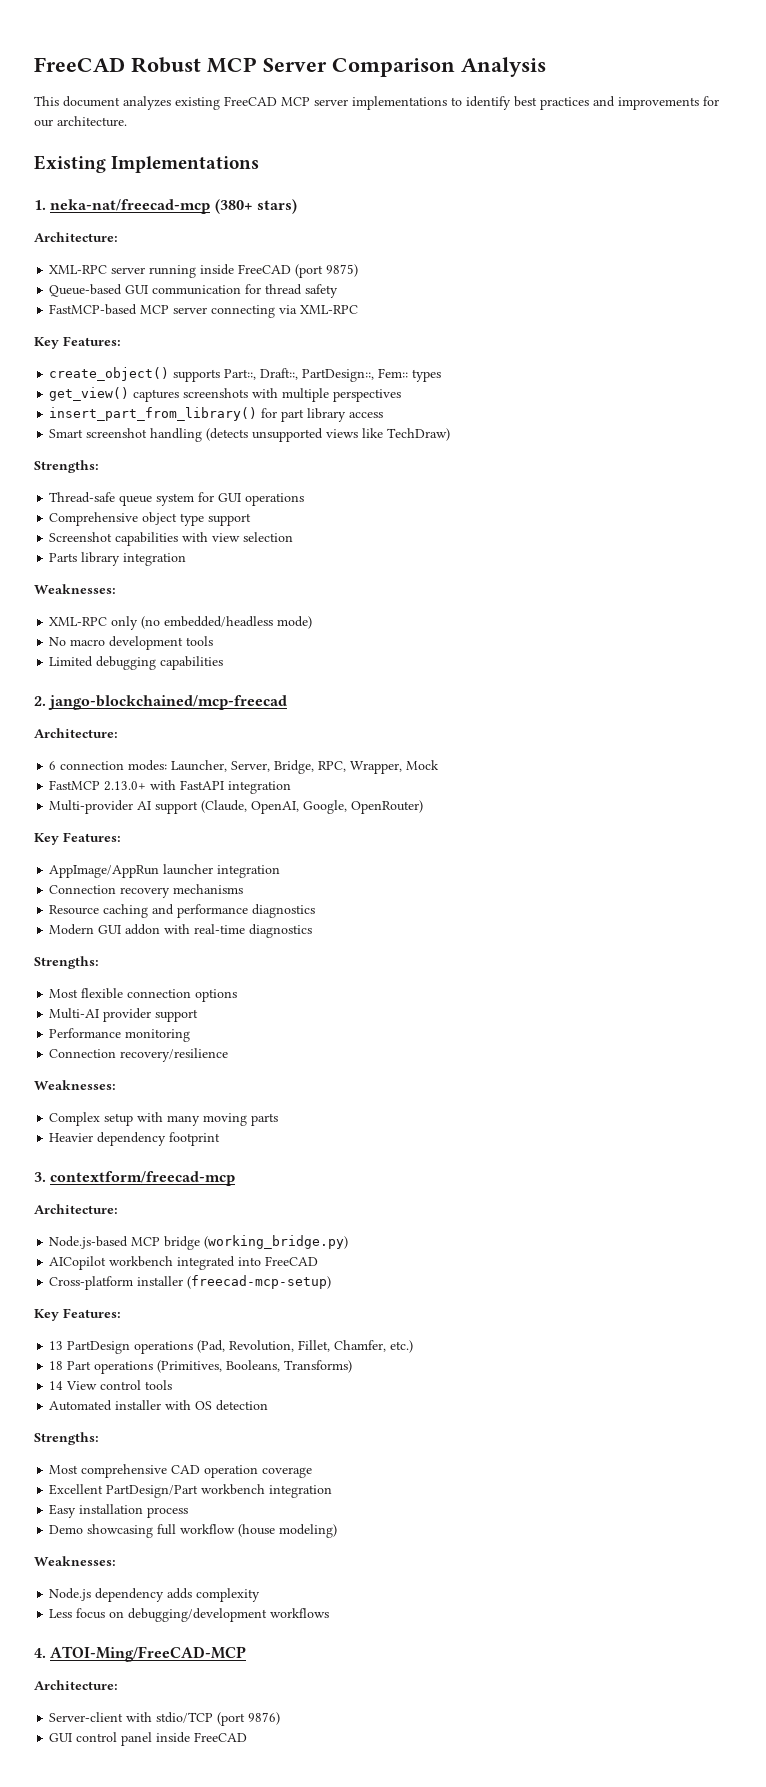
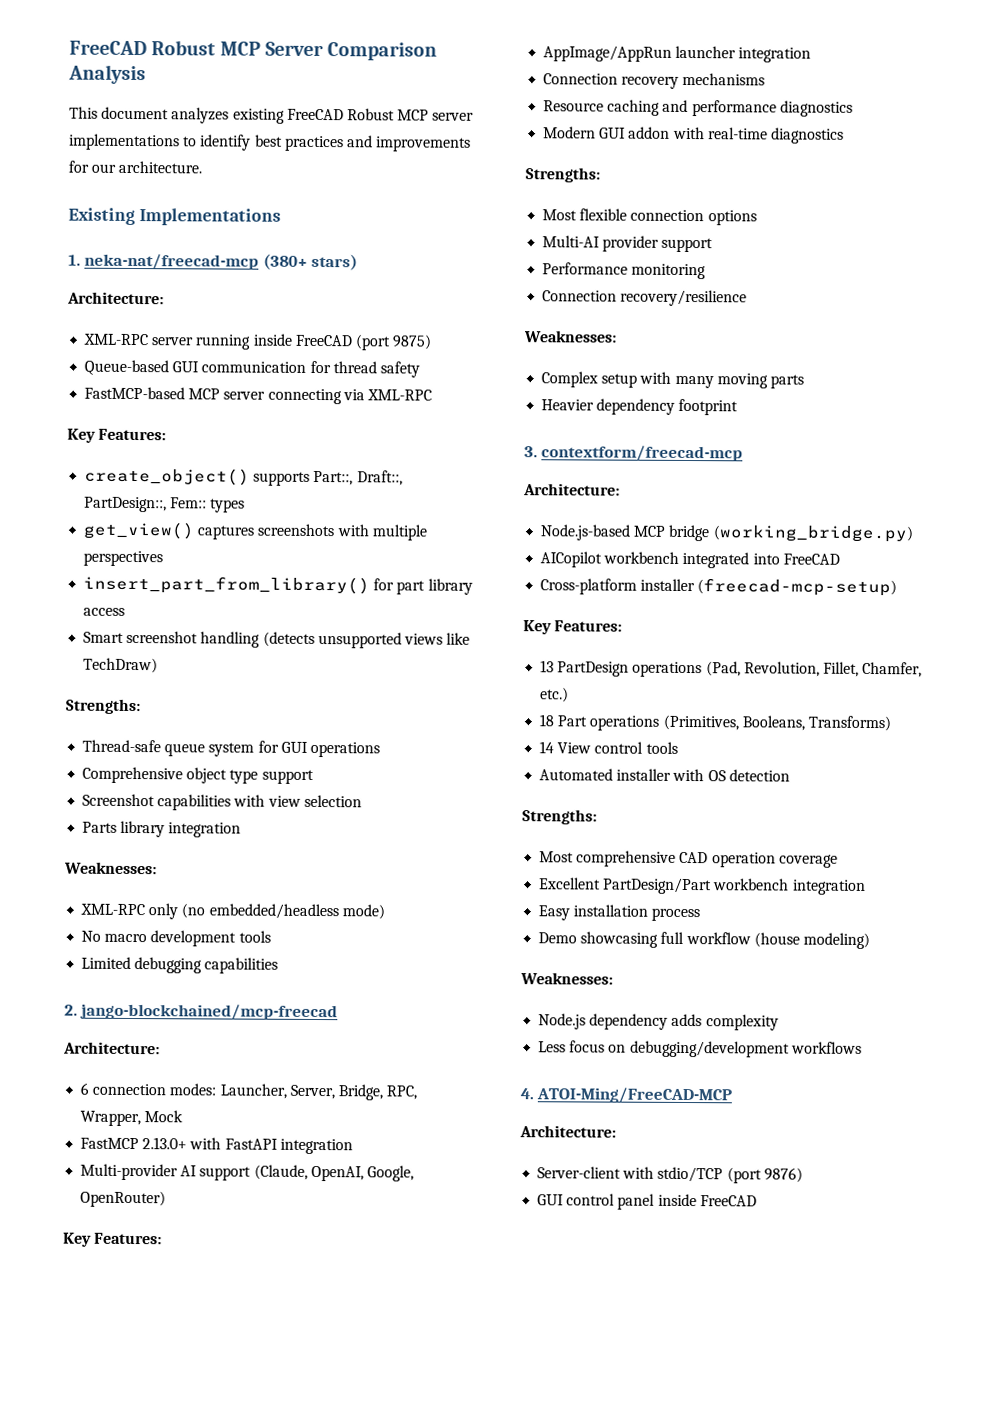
(277, 101) none -> [346,108,395,121] Robust

